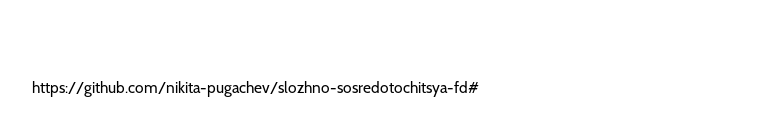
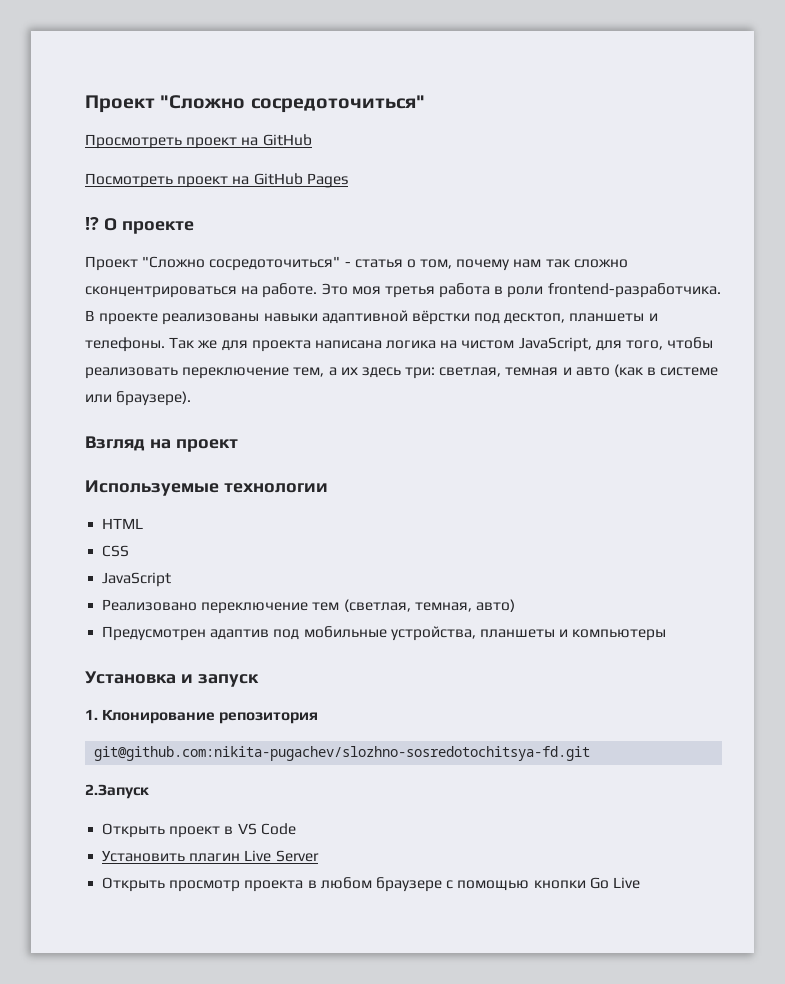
[32,81,479,97] https://github.com/nikita-pugachev/slozhno-sosredotochitsya-fd# -> [85,95,425,113] [85,134,312,149] [85,173,348,188] [85,217,194,234] [85,256,628,271] [85,283,721,298] [85,310,658,325] [85,337,714,352] [85,364,719,379] [85,391,192,406] [85,436,238,452] [85,480,328,496] [102,518,144,529] [102,545,130,557] [102,572,172,587] [102,599,515,614] [102,626,667,641] [85,671,259,687] [85,709,319,724] [94,746,591,761] [85,784,149,799] [102,823,296,838] [102,850,319,862] [102,877,640,892] Проект "Сложно сосредоточиться" // Просмотреть проект на GitHub // Посмотреть проект на GitHub Pages // ⁉ О проекте // Проект "Сложно сосредоточиться" - статья о том, почему нам так сложно сконцентрироваться на работе. Это моя третья работа в роли frontend-разработчика. В проекте реализованы навыки адаптивной вёрстки под десктоп, планшеты и телефоны. Так же для проекта написана логика на чистом JavaScript, для того, чтобы реализовать переключение тем, а их здесь три: светлая, темная и авто (как в системе или браузере). // Взгляд на проект // Используемые технологии // HTML // CSS // JavaScript // Реализовано переключение тем (светлая, темная, авто) // Предусмотрен адаптив под мобильные устройства, планшеты и компьютеры // Установка и запуск // 1. Клонирование репозитория // git@github.com:nikita-pugachev/slozhno-sosredotochitsya-fd.git // 2.Запуск // Открыть проект в VS Code // Установить плагин Live Server // Открыть просмотр проекта в любом браузере с помощью кнопки Go Live

